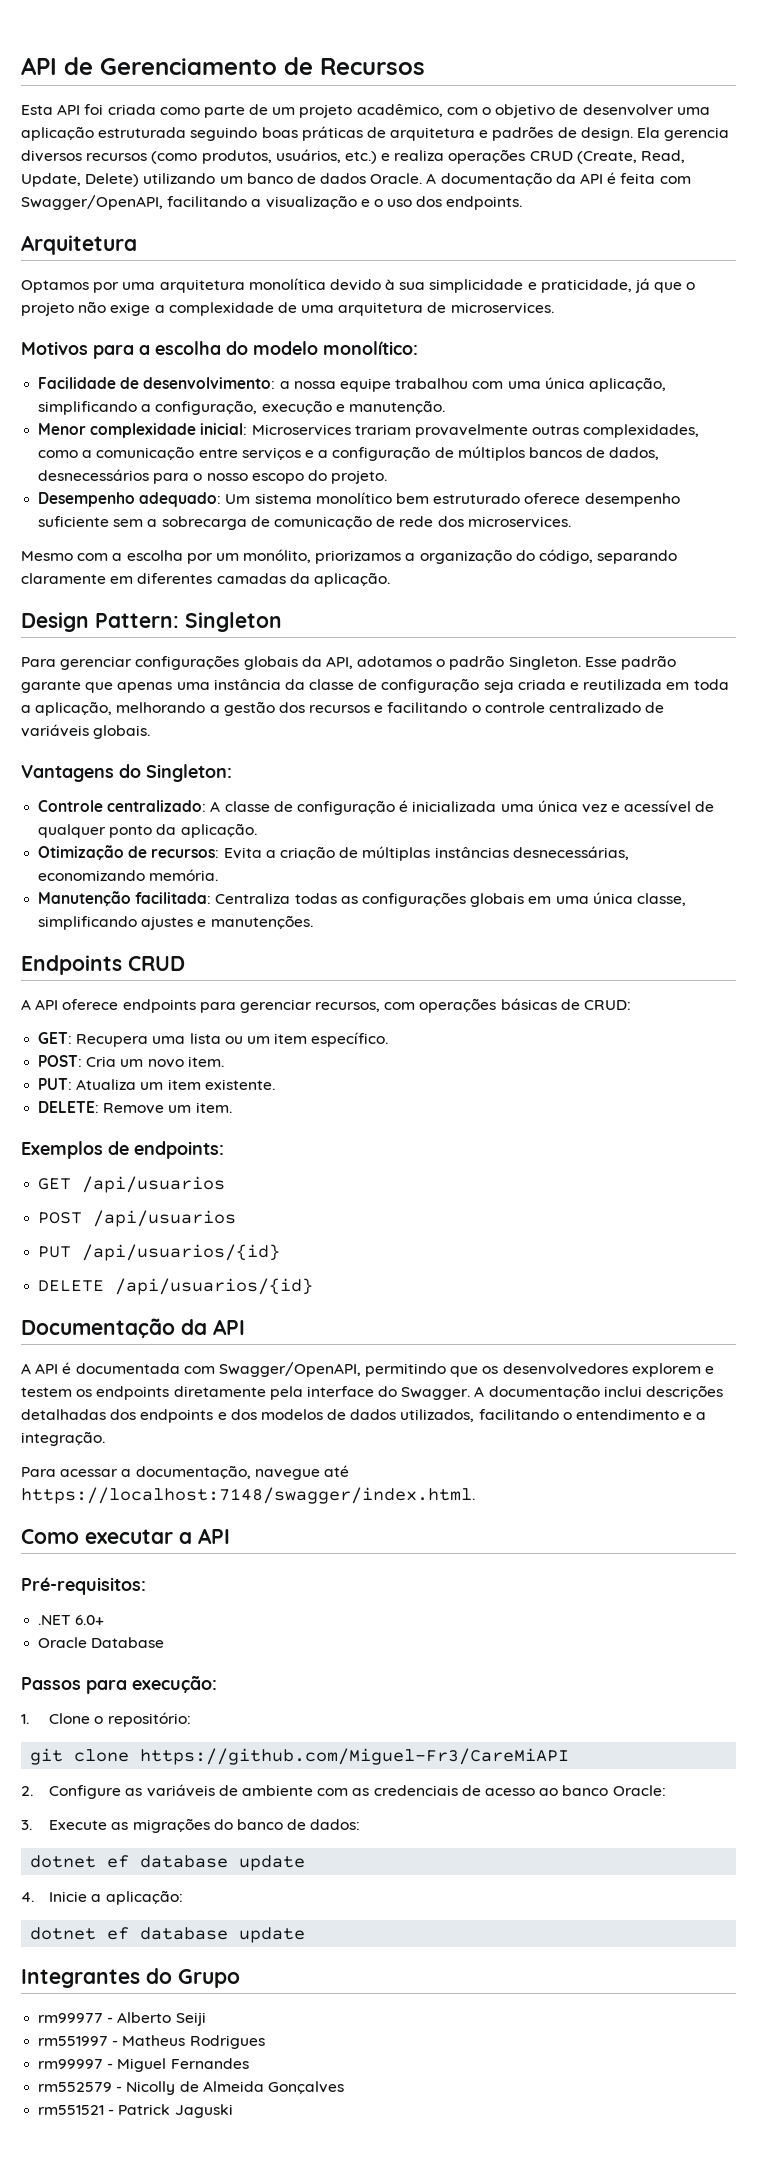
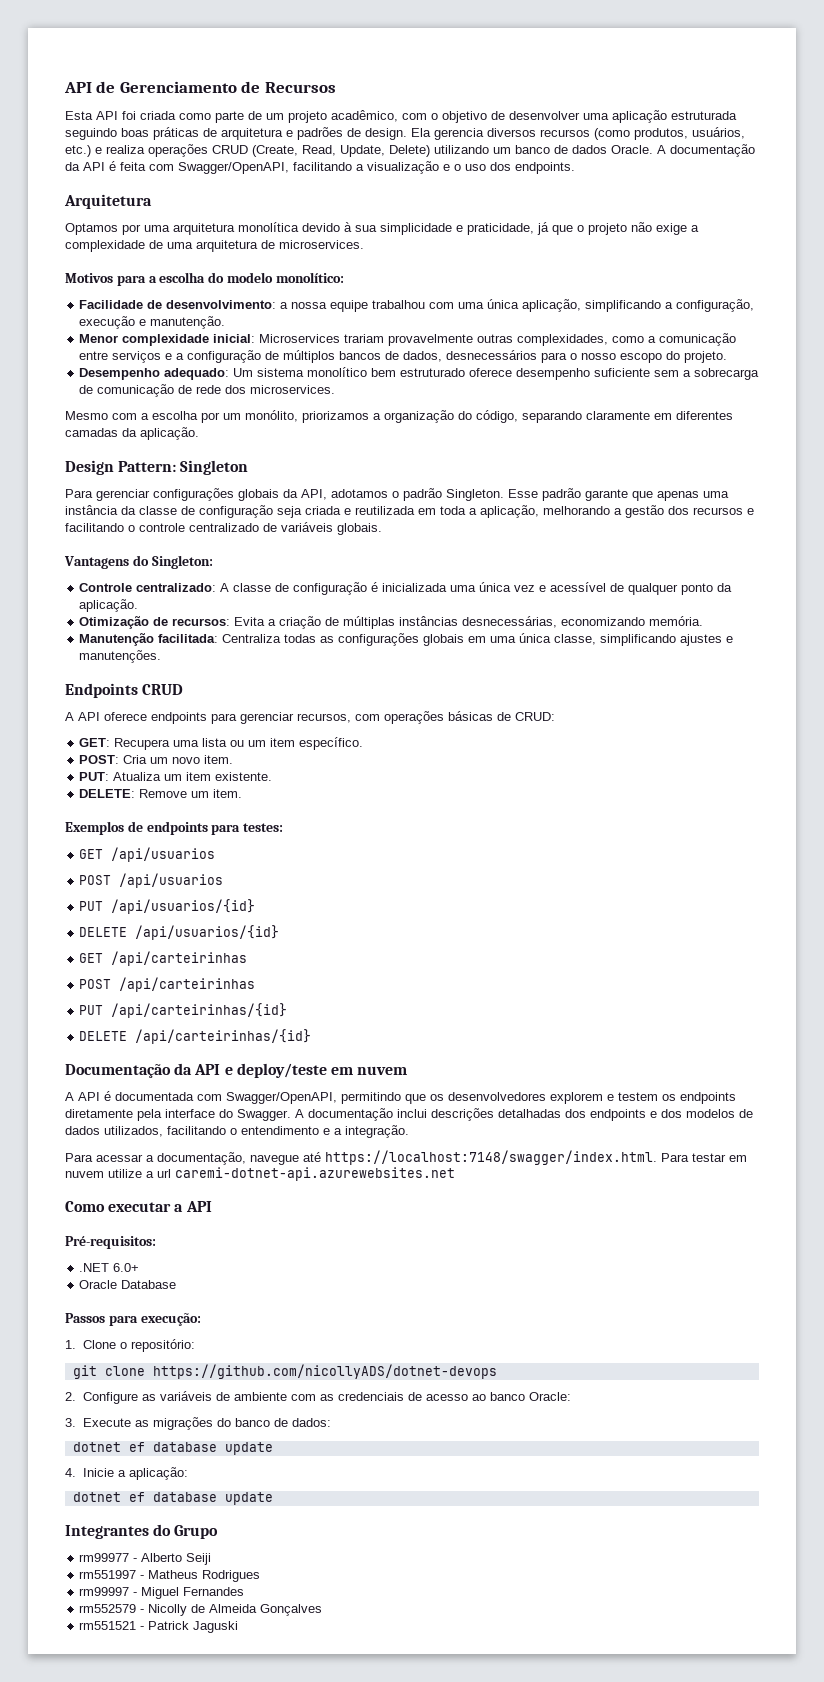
[134,1141,224,1159] endpoints: -> [146,821,284,835] endpoints para testes:
(314, 1286) none -> [79,951,248,966] [79,977,256,992] [79,1003,288,1018] [79,1029,312,1044] // GET /api/carteirinhas // POST /api/carteirinhas // PUT /api/carteirinhas/{id} // DELETE /api/carteirinhas/{id}
(245, 1327) none -> [224,1063,408,1078] e deploy/teste em nuvem
(475, 1495) none -> [661,1153,747,1162] [65,1167,455,1181] Para testar em nuvem utilize a url caremi-dotnet-api.azurewebsites.net
[140,1748,570,1765] https://github.com/Miguel-Fr3/CareMiAPI -> [152,1364,497,1379] https://github.com/nicollyADS/dotnet-devops

